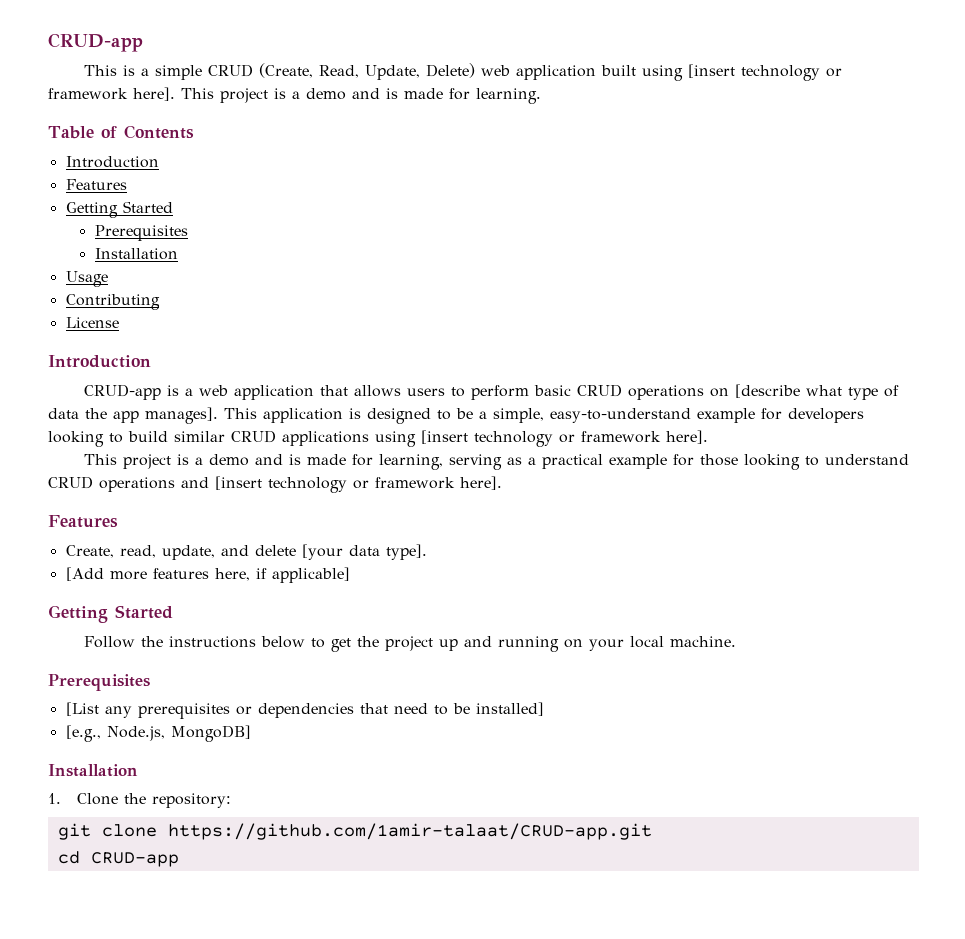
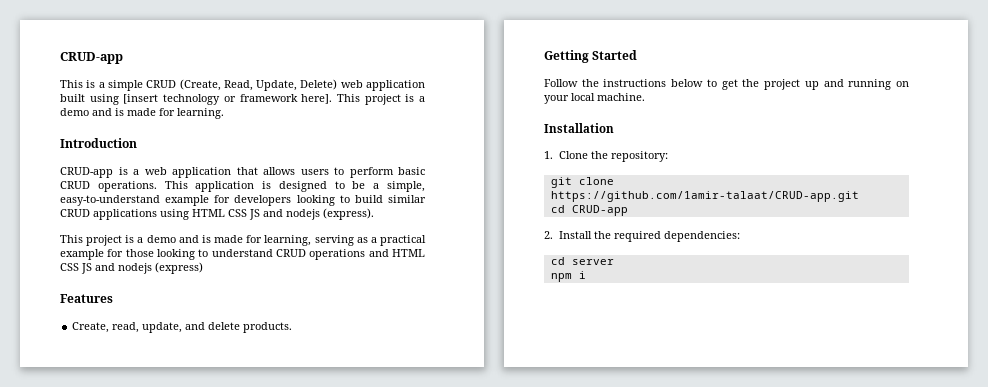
[48,125,194,139] [65,156,159,168] [65,179,127,190] [65,201,173,218] [94,225,188,241] [94,248,178,260] [65,271,108,287] [65,294,160,310] [65,317,119,328] // Table of Contents // Introduction // Features // Getting Started // Prerequisites // Installation // Usage // Contributing // License -> (224, 113) none
[627,384,899,400] [48,407,218,424] operations on [describe what type of data the app manages]. -> [97,181,157,192] operations.
[421,430,708,447] [insert technology or framework here]. -> [192,208,374,220] HTML CSS JS and nodejs (express).
[215,476,502,493] [insert technology or framework here]. -> [392,249,425,257] [60,262,203,274] HTML CSS JS and nodejs (express)
[301,544,427,560] [65,567,350,583] [your data type]. // [Add more features here, if applicable] -> [243,322,293,333] products.
[48,674,150,691] [65,702,544,719] [65,725,251,742] // Prerequisites // [List any prerequisites or dependencies that need to be installed] // [e.g., Node.js, MongoDB] -> (645, 97) none
(179, 859) none -> [544,231,740,242] [550,257,614,265] [550,271,586,282] // 2. Install the required dependencies: // cd server // npm i

